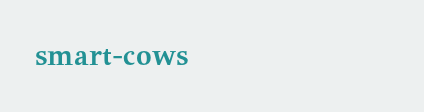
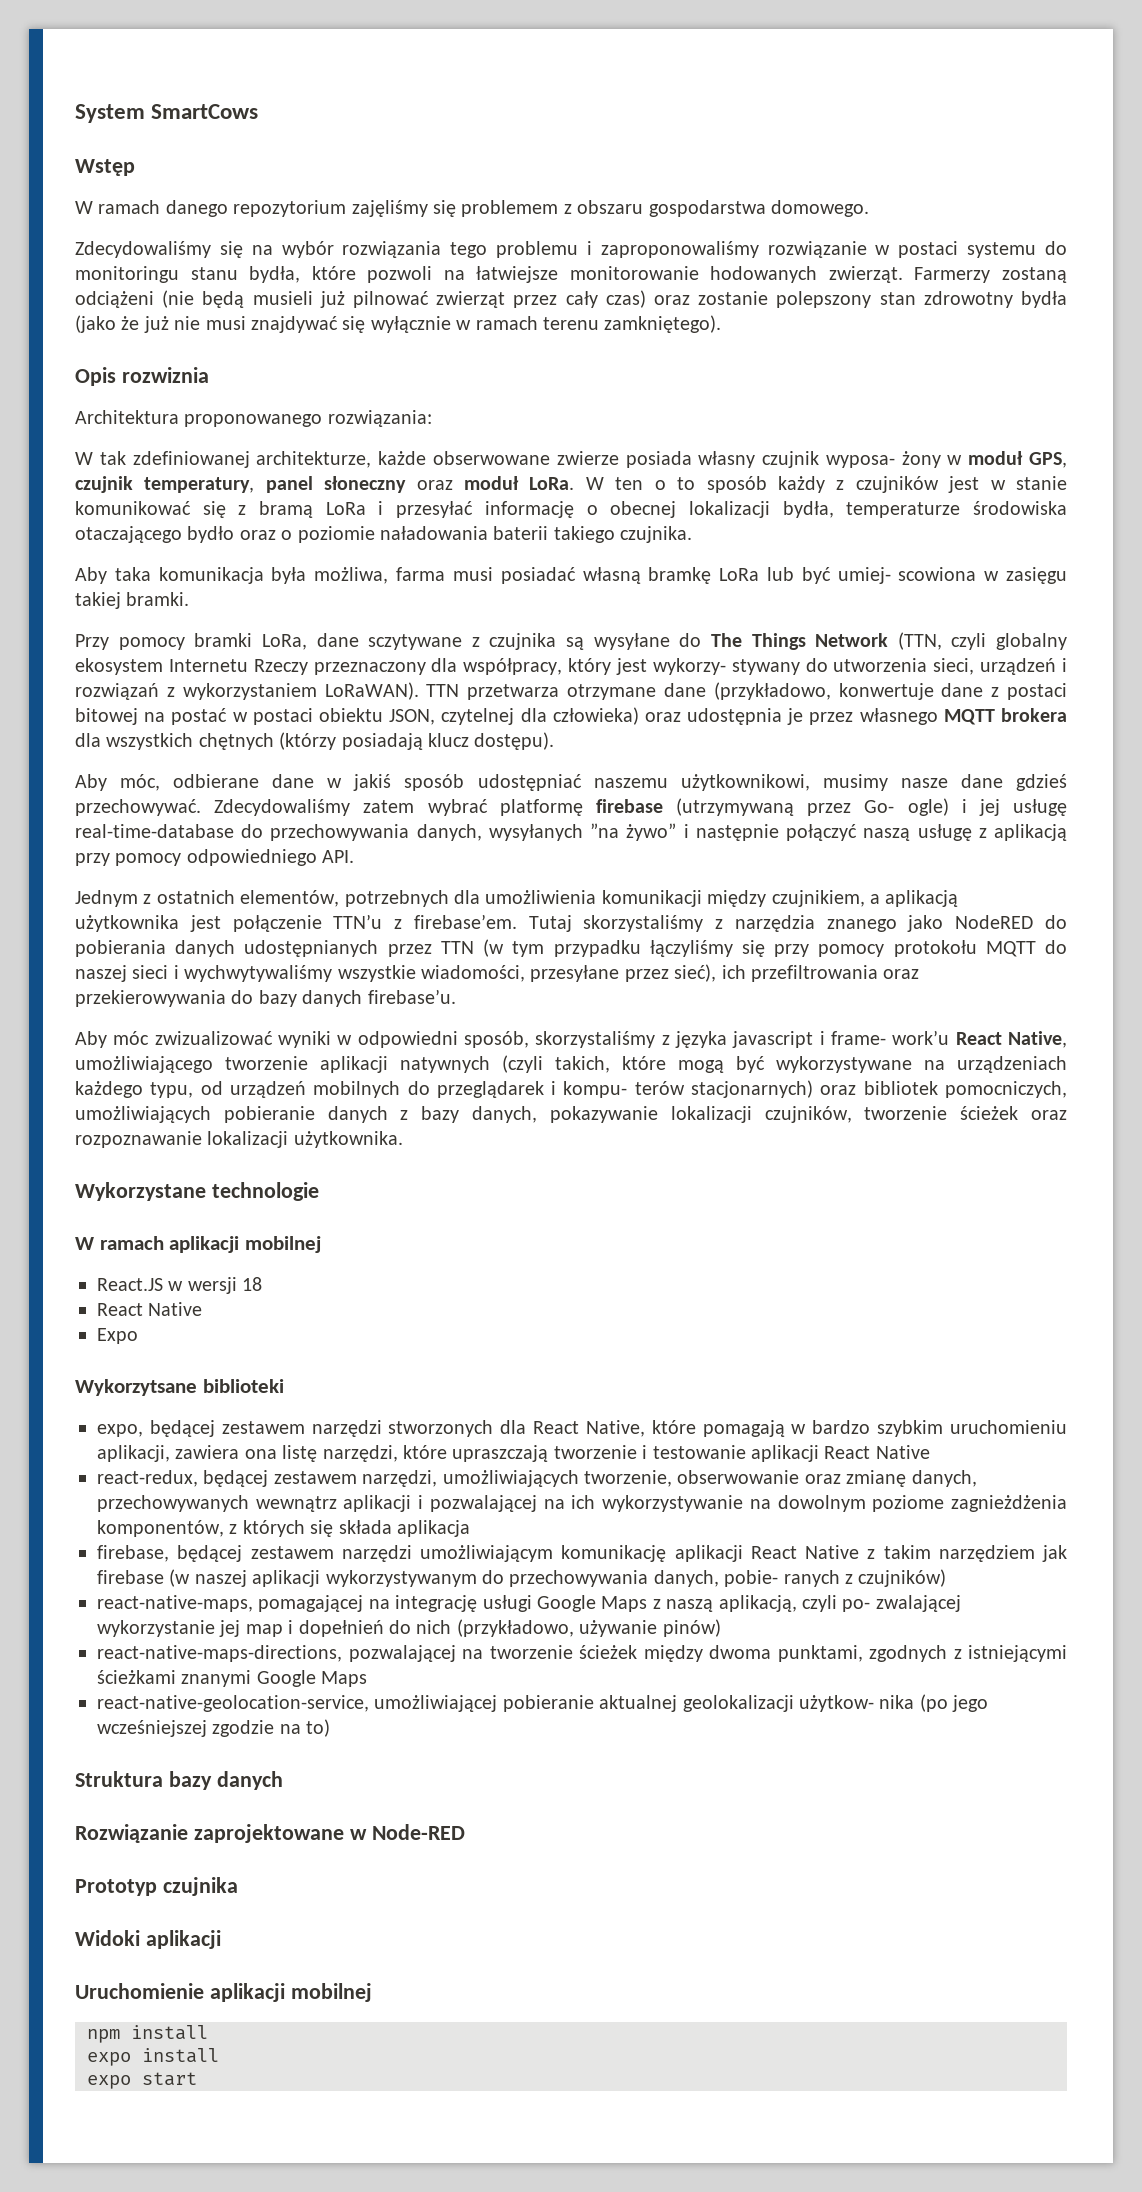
[35,49,188,66] smart-cows -> [75,104,259,123] [75,159,135,176] [75,200,869,217] [75,241,1067,258] [75,266,1067,283] [75,290,1068,308] [75,315,722,333] [75,367,209,386] [75,410,432,427] [75,451,1068,468] [75,476,1067,493] [75,501,1067,518] [75,526,693,543] [75,567,1067,584] [75,592,190,609] [75,632,1067,650] [75,658,1068,675] [75,682,1068,700] [75,707,1067,725] [75,732,555,750] [75,774,1067,791] [75,798,1067,816] [75,823,1068,841] [75,849,355,866] [75,890,959,907] [75,914,1067,932] [75,939,1067,957] [75,964,920,982] [75,989,456,1007] [75,1030,1068,1048] [75,1055,1067,1073] [75,1080,1067,1098] [75,1106,1067,1123] [75,1131,403,1148] [75,1182,319,1201] [75,1236,322,1253] [97,1277,263,1294] [97,1302,203,1316] [97,1328,138,1344] [75,1379,284,1396] [97,1420,1067,1437] [97,1445,930,1462] [97,1470,977,1487] [97,1495,1068,1512] [97,1520,470,1537] [97,1545,1067,1562] [97,1569,947,1587] [97,1595,961,1612] [97,1619,721,1637] [97,1645,1067,1662] [97,1670,368,1687] [97,1694,989,1712] [97,1719,331,1737] [75,1771,283,1790] [75,1824,465,1843] [75,1877,238,1896] [75,1930,221,1949] [75,1983,372,2002] [87,2025,208,2043] [87,2048,219,2066] [87,2072,197,2089] System SmartCows // Wstęp // W ramach danego repozytorium zajęliśmy się problemem z obszaru gospodarstwa domowego. // Zdecydowaliśmy się na wybór rozwiązania tego problemu i zaproponowaliśmy rozwiązanie w postaci systemu do monitoringu stanu bydła, które pozwoli na łatwiejsze monitorowanie hodowanych zwierząt. Farmerzy zostaną odciążeni (nie będą musieli już pilnować zwierząt przez cały czas) oraz zostanie polepszony stan zdrowotny bydła (jako że już nie musi znajdywać się wyłącznie w ramach terenu zamkniętego). // Opis rozwiznia // Architektura proponowanego rozwiązania: // W tak zdefiniowanej architekturze, każde obserwowane zwierze posiada własny czujnik wyposa- żony w moduł GPS, czujnik temperatury, panel słoneczny oraz moduł LoRa. W ten o to sposób każdy z czujników jest w stanie komunikować się z bramą LoRa i przesyłać informację o obecnej lokalizacji bydła, temperaturze środowiska otaczającego bydło oraz o poziomie naładowania baterii takiego czujnika. // Aby taka komunikacja była możliwa, farma musi posiadać własną bramkę LoRa lub być umiej- scowiona w zasięgu takiej bramki. // Przy pomocy bramki LoRa, dane sczytywane z czujnika są wysyłane do The Things Network (TTN, czyli globalny ekosystem Internetu Rzeczy przeznaczony dla współpracy, który jest wykorzy- stywany do utworzenia sieci, urządzeń i rozwiązań z wykorzystaniem LoRaWAN). TTN przetwarza otrzymane dane (przykładowo, konwertuje dane z postaci bitowej na postać w postaci obiektu JSON, czytelnej dla człowieka) oraz udostępnia je przez własnego MQTT brokera dla wszystkich chętnych (którzy posiadają klucz dostępu). // Aby móc, odbierane dane w jakiś sposób udostępniać naszemu użytkownikowi, musimy nasze dane gdzieś przechowywać. Zdecydowaliśmy zatem wybrać platformę firebase (utrzymywaną przez Go- ogle) i jej usługę real-time-database do przechowywania danych, wysyłanych ”na żywo” i następnie połączyć naszą usługę z aplikacją przy pomocy odpowiedniego API. // Jednym z ostatnich elementów, potrzebnych dla umożliwienia komunikacji między czujnikiem, a aplikacją użytkownika jest połączenie TTN’u z firebase’em. Tutaj skorzystaliśmy z narzędzia znanego jako NodeRED do pobierania danych udostępnianych przez TTN (w tym przypadku łączyliśmy się przy pomocy protokołu MQTT do naszej sieci i wychwytywaliśmy wszystkie wiadomości, przesyłane przez sieć), ich przefiltrowania oraz przekierowywania do bazy danych firebase’u. // Aby móc zwizualizować wyniki w odpowiedni sposób, skorzystaliśmy z języka javascript i frame- work’u React Native, umożliwiającego tworzenie aplikacji natywnych (czyli takich, które mogą być wykorzystywane na urządzeniach każdego typu, od urządzeń mobilnych do przeglądarek i kompu- terów stacjonarnych) oraz bibliotek pomocniczych, umożliwiających pobieranie danych z bazy danych, pokazywanie lokalizacji czujników, tworzenie ścieżek oraz rozpoznawanie lokalizacji użytkownika. // Wykorzystane technologie // W ramach aplikacji mobilnej // React.JS w wersji 18 // React Native // Expo // Wykorzytsane biblioteki // expo, będącej zestawem narzędzi stworzonych dla React Native, które pomagają w bardzo szybkim uruchomieniu aplikacji, zawiera ona listę narzędzi, które upraszczają tworzenie i testowanie aplikacji React Native // react-redux, będącej zestawem narzędzi, umożliwiających tworzenie, obserwowanie oraz zmianę danych, przechowywanych wewnątrz aplikacji i pozwalającej na ich wykorzystywanie na dowolnym poziome zagnieżdżenia komponentów, z których się składa aplikacja // firebase, będącej zestawem narzędzi umożliwiającym komunikację aplikacji React Native z takim narzędziem jak firebase (w naszej aplikacji wykorzystywanym do przechowywania danych, pobie- ranych z czujników) // react-native-maps, pomagającej na integrację usługi Google Maps z naszą aplikacją, czyli po- zwalającej wykorzystanie jej map i dopełnień do nich (przykładowo, używanie pinów) // react-native-maps-directions, pozwalającej na tworzenie ścieżek między dwoma punktami, zgodnych z istniejącymi ścieżkami znanymi Google Maps // react-native-geolocation-service, umożliwiającej pobieranie aktualnej geolokalizacji użytkow- nika (po jego wcześniejszej zgodzie na to) // Struktura bazy danych // Rozwiązanie zaprojektowane w Node-RED // Prototyp czujnika // Widoki aplikacji // Uruchomienie aplikacji mobilnej // npm install // expo install // expo start

